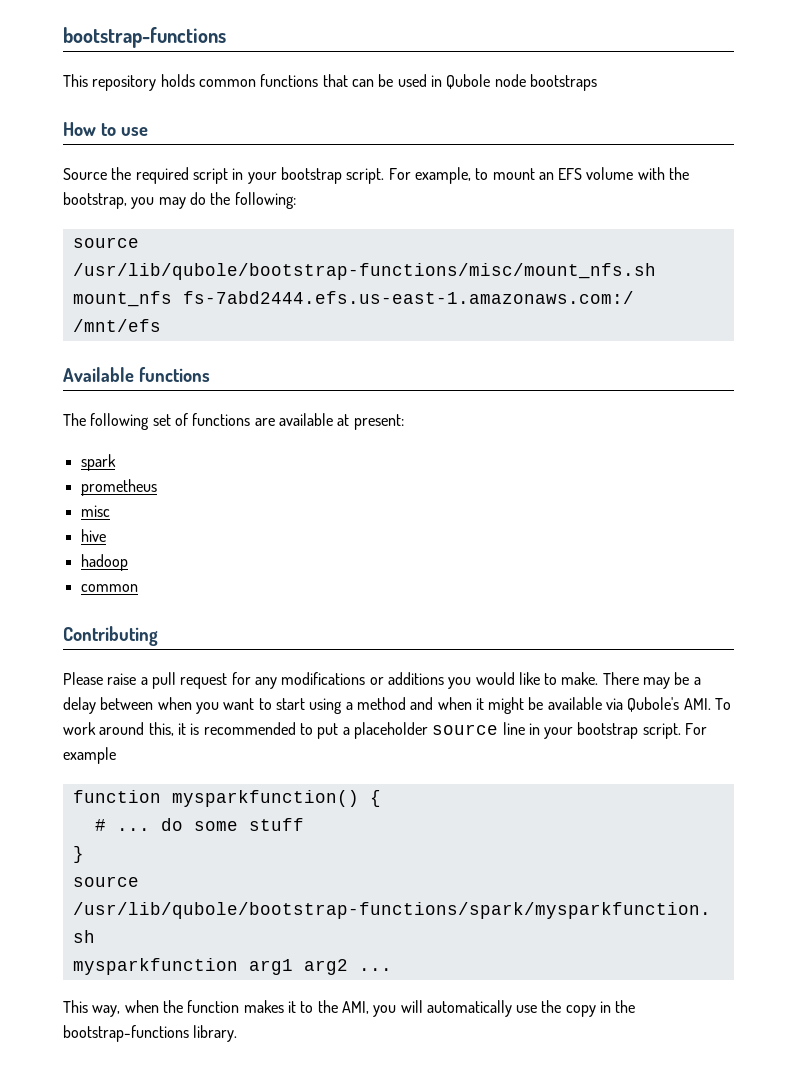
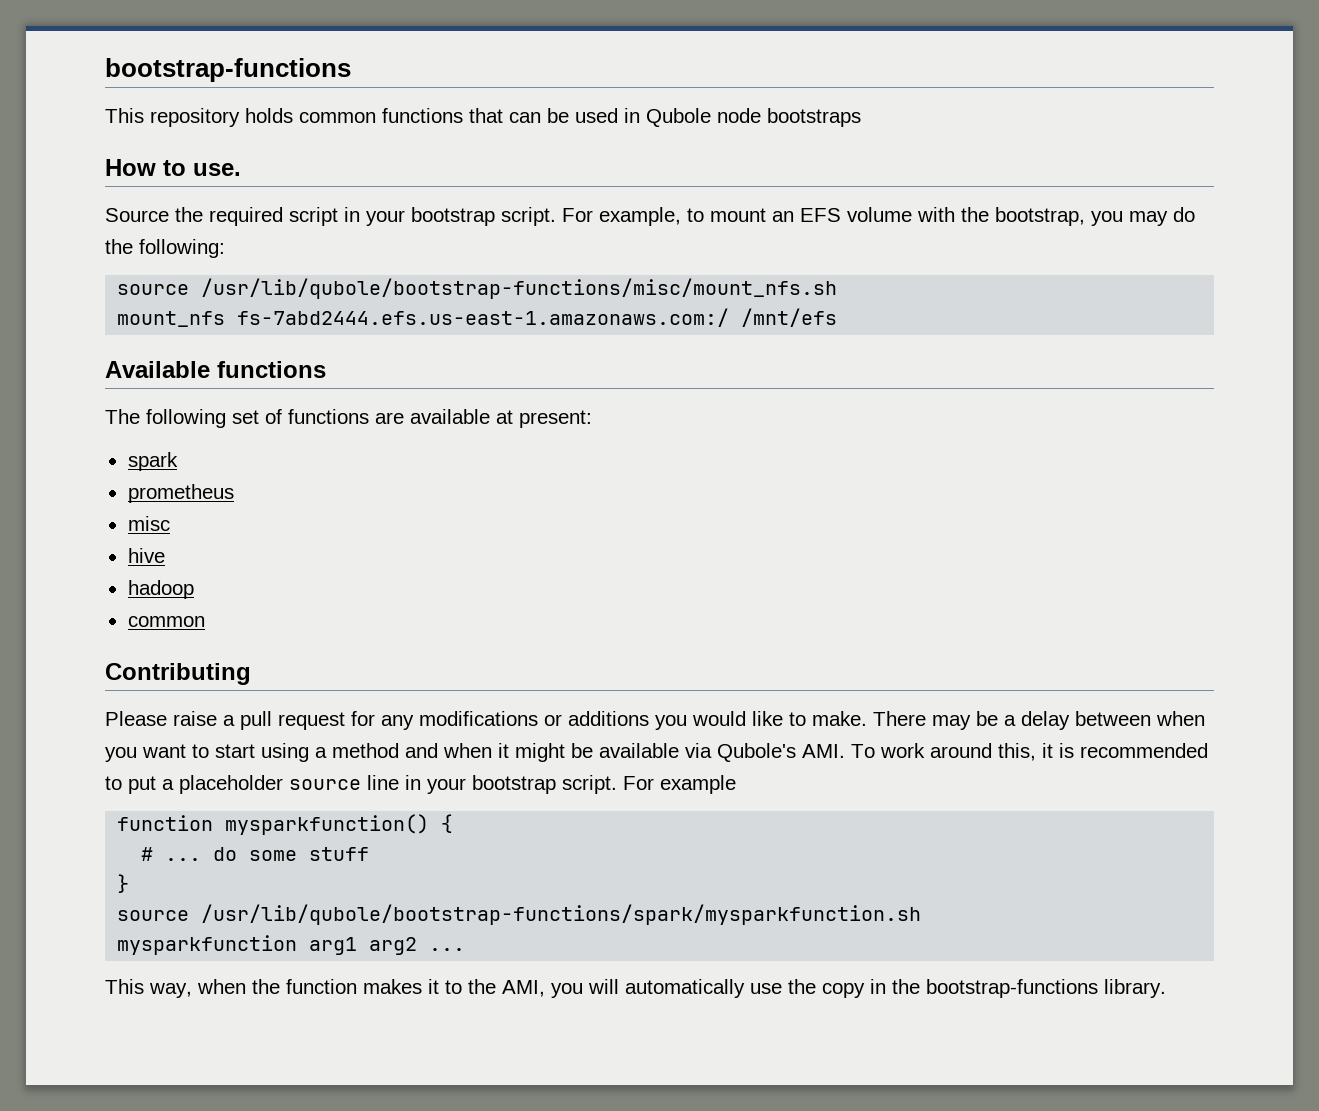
[120,127,148,136] use -> [193,163,241,176] use.

